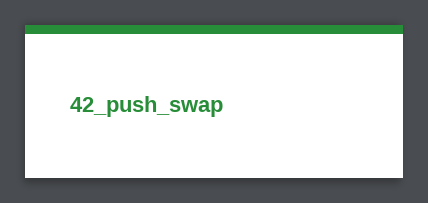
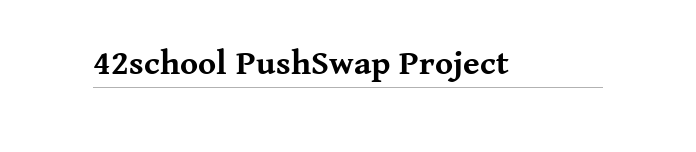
[70,96,223,117] 42_push_swap -> [93,48,510,82] 42school PushSwap Project

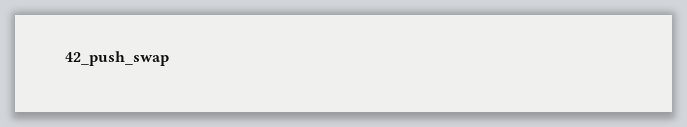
[93,48,510,82] 42school PushSwap Project -> [65,51,169,66] 42_push_swap

